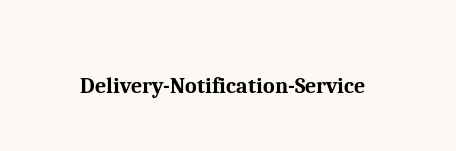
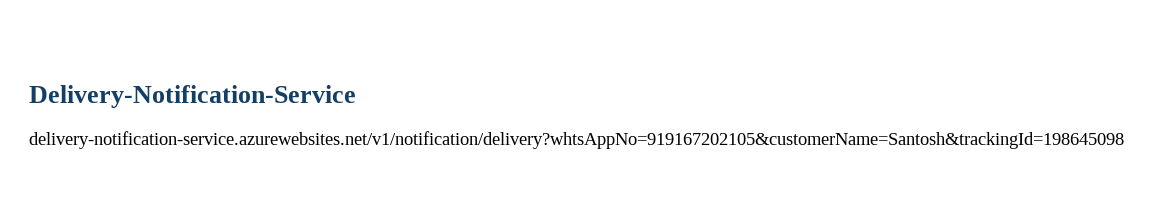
(365, 87) none -> [29,131,1124,149] // delivery-notification-service.azurewebsites.net/v1/notification/delivery?whtsAppNo=919167202105&customerName=Santosh&trackingId=198645098

